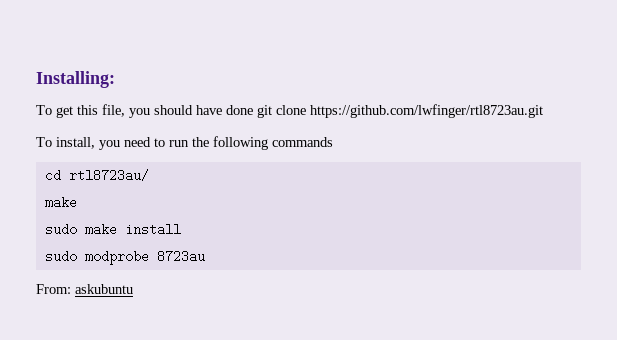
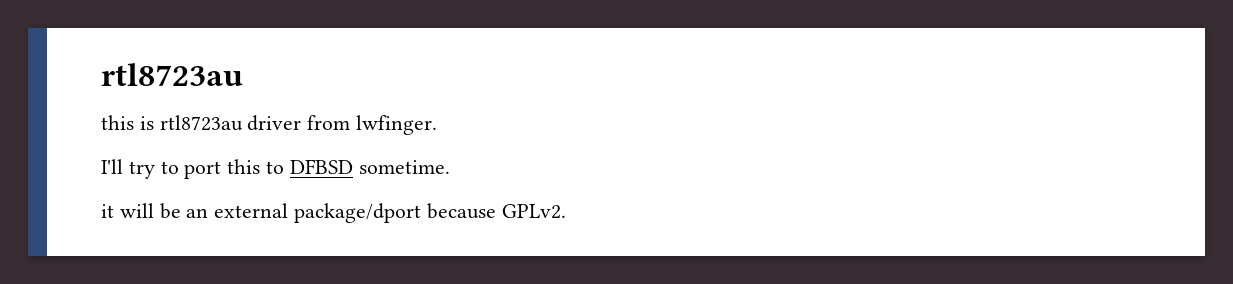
[36,71,115,88] [36,104,543,118] [36,136,333,150] [44,169,149,182] [44,196,77,209] [44,223,181,236] [44,250,205,265] [36,284,133,294] Installing: // To get this file, you should have done git clone https://github.com/lwfinger/rtl8723au.git // To install, you need to run the following commands // cd rtl8723au/ // make // sudo make install // sudo modprobe 8723au // From: askubuntu -> [101,63,243,86] [101,115,438,135] [101,159,450,179] [101,203,566,223] rtl8723au // this is rtl8723au driver from lwfinger. // I'll try to port this to DFBSD sometime. // it will be an external package/dport because GPLv2.

